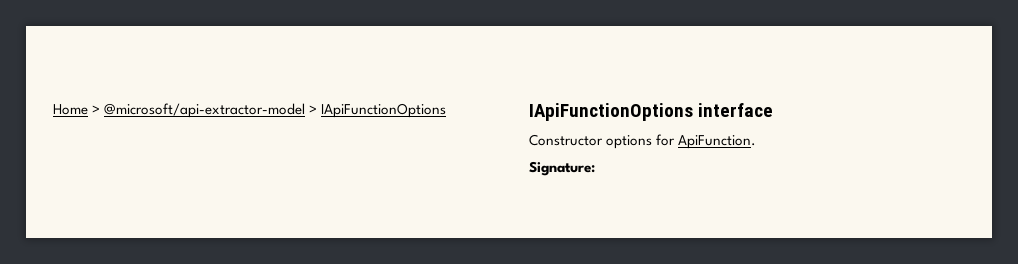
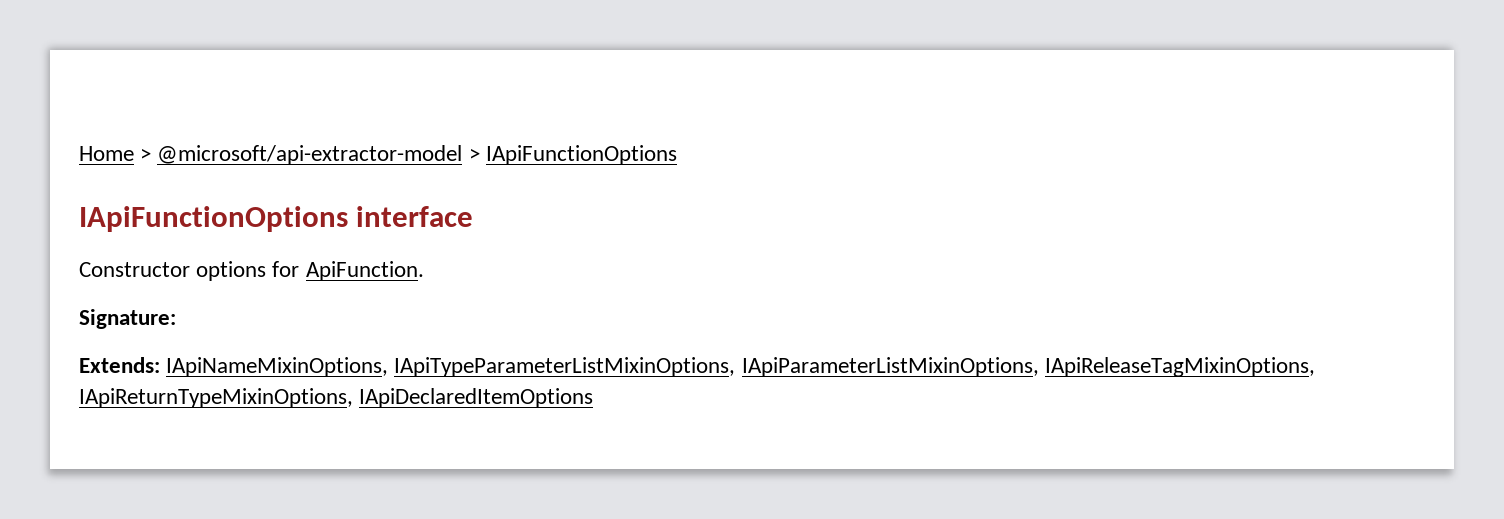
(595, 168) none -> [79,357,1315,377] [79,388,594,408] // Extends: IApiNameMixinOptions, IApiTypeParameterListMixinOptions, IApiParameterListMixinOptions, IApiReleaseTagMixinOptions, IApiReturnTypeMixinOptions, IApiDeclaredItemOptions

